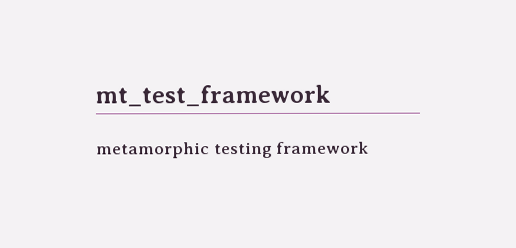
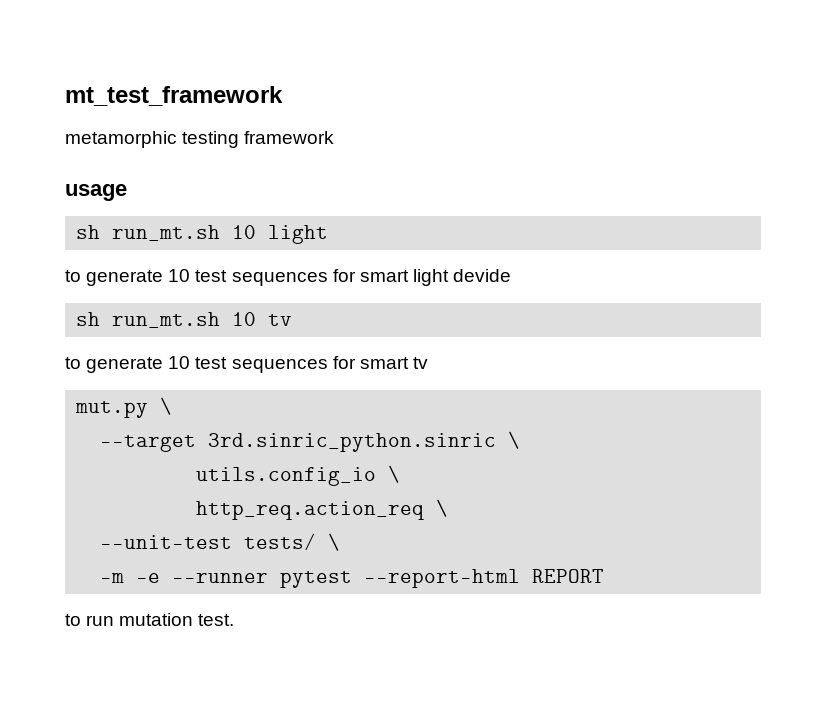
(370, 147) none -> [65,184,127,201] [76,225,329,244] [65,269,512,286] [76,312,293,328] [65,356,428,373] [75,397,173,418] [100,431,521,452] [196,465,401,486] [196,499,449,520] [100,533,341,551] [100,569,605,588] [65,613,235,626] // usage // sh run_mt.sh 10 light // to generate 10 test sequences for smart light devide // sh run_mt.sh 10 tv // to generate 10 test sequences for smart tv // mut.py \ // --target 3rd.sinric_python.sinric \ // utils.config_io \ // http_req.action_req \ // --unit-test tests/ \ // -m -e --runner pytest --report-html REPORT // to run mutation test.

